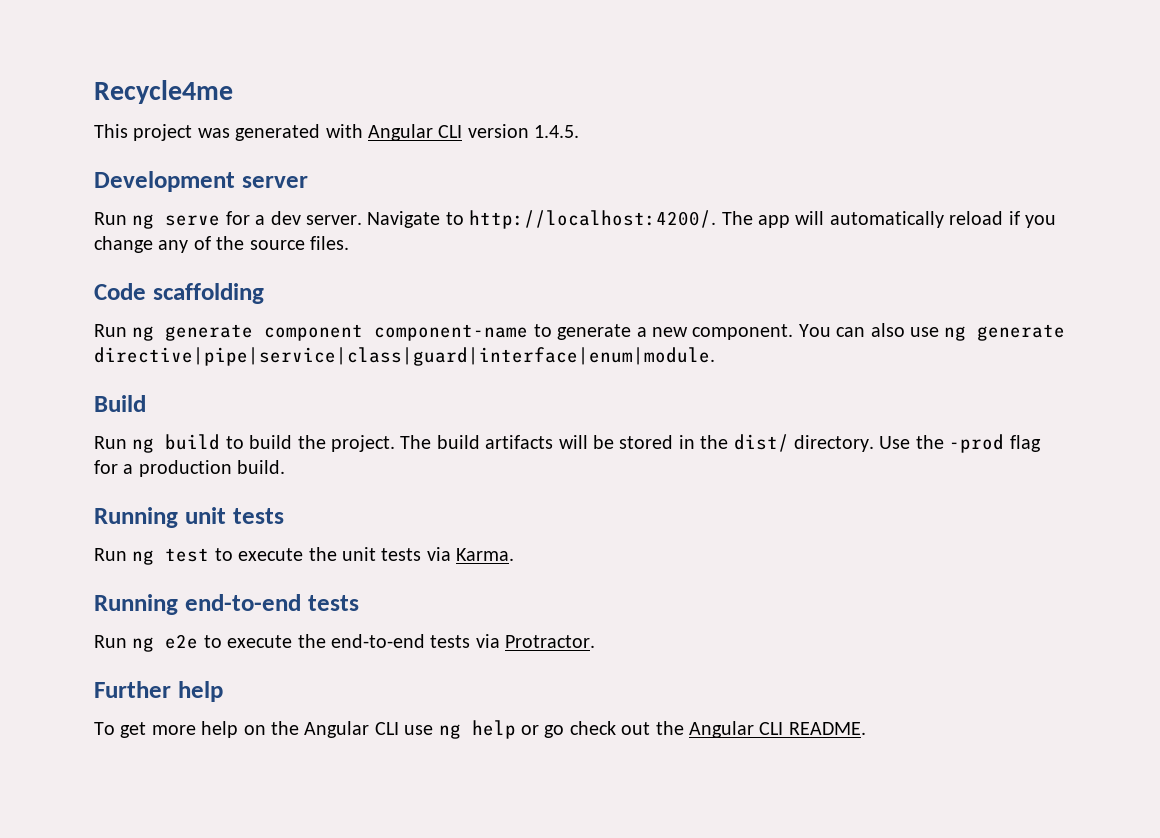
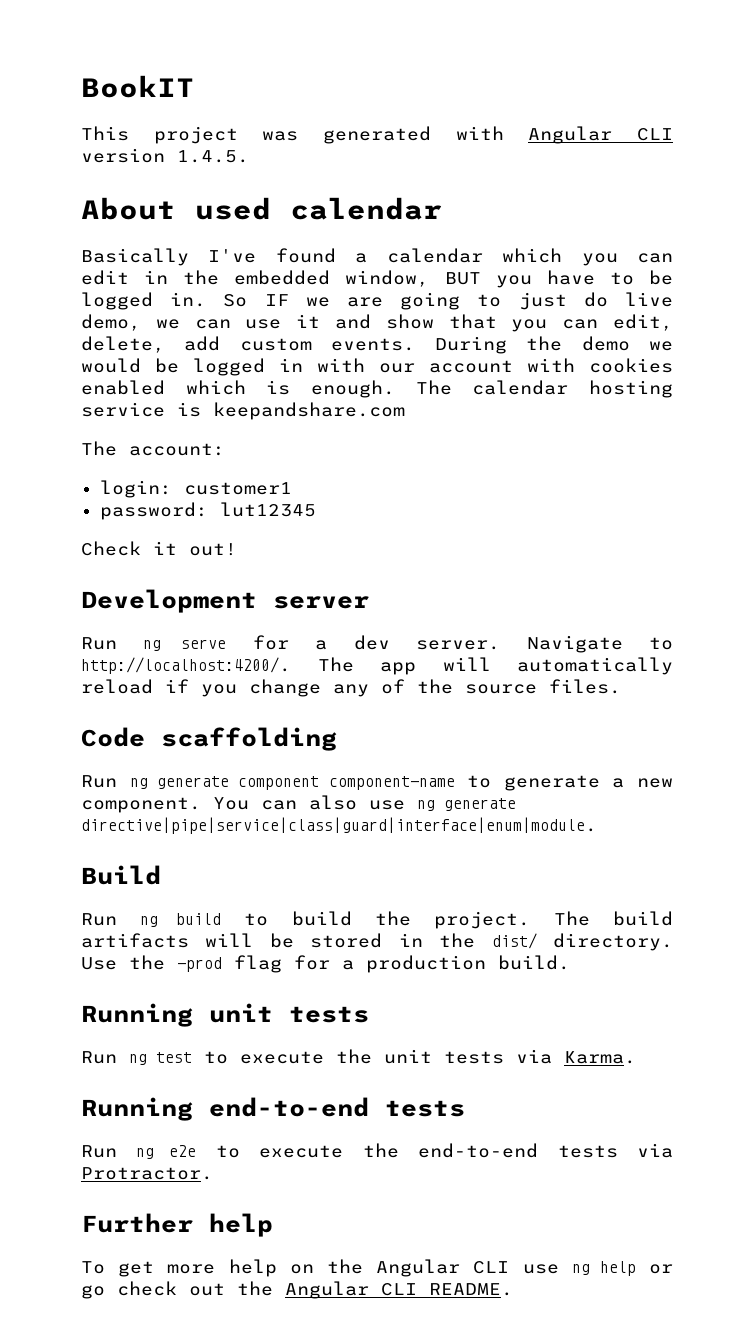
[94,80,233,104] Recycle4me -> [81,75,195,98] BookIT
(580, 131) none -> [81,197,442,220] [81,248,674,266] [81,270,673,288] [81,292,673,310] [81,314,673,332] [81,336,674,354] [81,358,673,376] [81,380,673,398] [81,402,405,420] [81,441,225,456] [99,480,292,498] [99,502,316,520] [81,541,237,556] // About used calendar // Basically I've found a calendar which you can edit in the embedded window, BUT you have to be logged in. So IF we are going to just do live demo, we can use it and show that you can edit, delete, add custom events. During the demo we would be logged in with our account with cookies enabled which is enough. The calendar hosting service is keepandshare.com // The account: // login: customer1 // password: lut12345 // Check it out!

